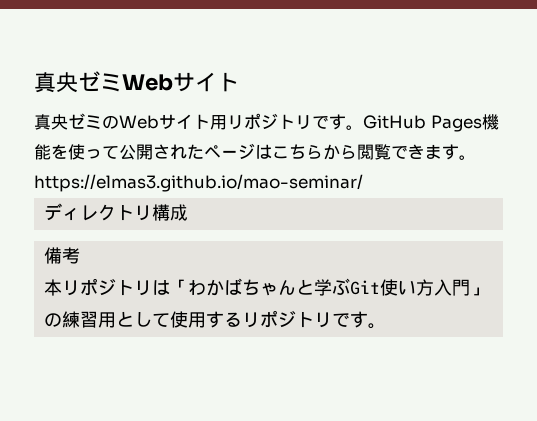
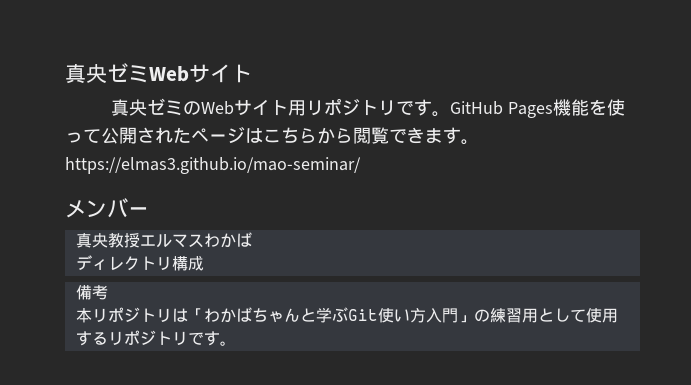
(363, 183) none -> [65,198,149,218] [75,232,252,248] // メンバー // 真央教授エルマスわかば

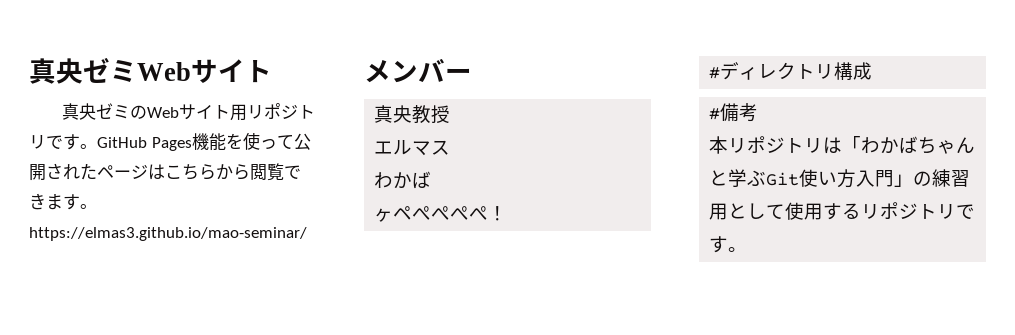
(140, 240) none -> (451, 114) //
(204, 241) none -> (451, 147) //
(252, 239) none -> [374,206,508,222] [709,67,721,79] ヶペぺぺぺぺ！ // #
(204, 263) none -> [709,108,721,120] #

